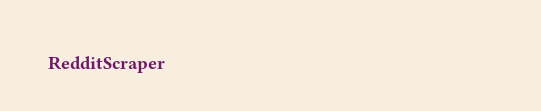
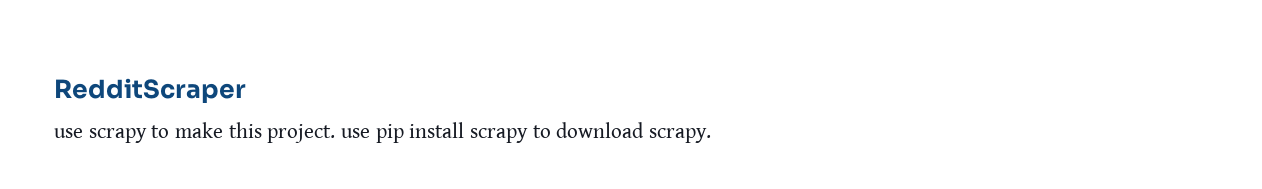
(165, 64) none -> [54,122,712,143] // use scrapy to make this project. use pip install scrapy to download scrapy.

